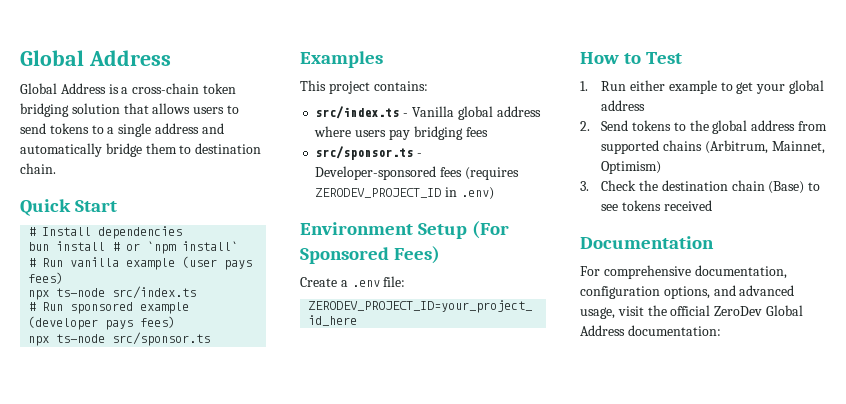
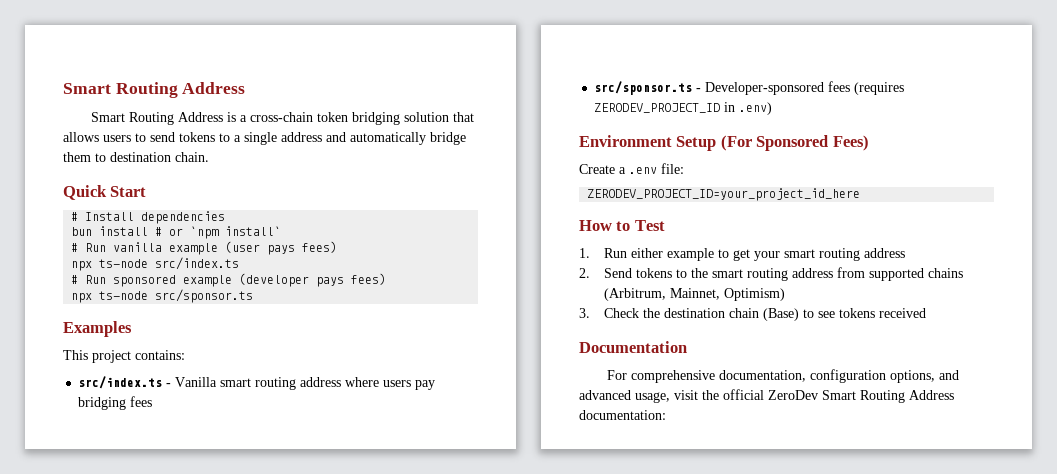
[20,50,84,66] Global -> [63,82,178,98] Smart Routing
[20,83,57,94] Global -> [91,112,175,125] Smart Routing
[457,106,493,120] global -> [220,377,297,390] smart routing
[788,80,824,94] global -> [784,248,861,261] smart routing
[712,120,748,134] global -> [712,268,789,281] smart routing
[765,305,803,316] Global -> [822,390,905,403] Smart Routing

